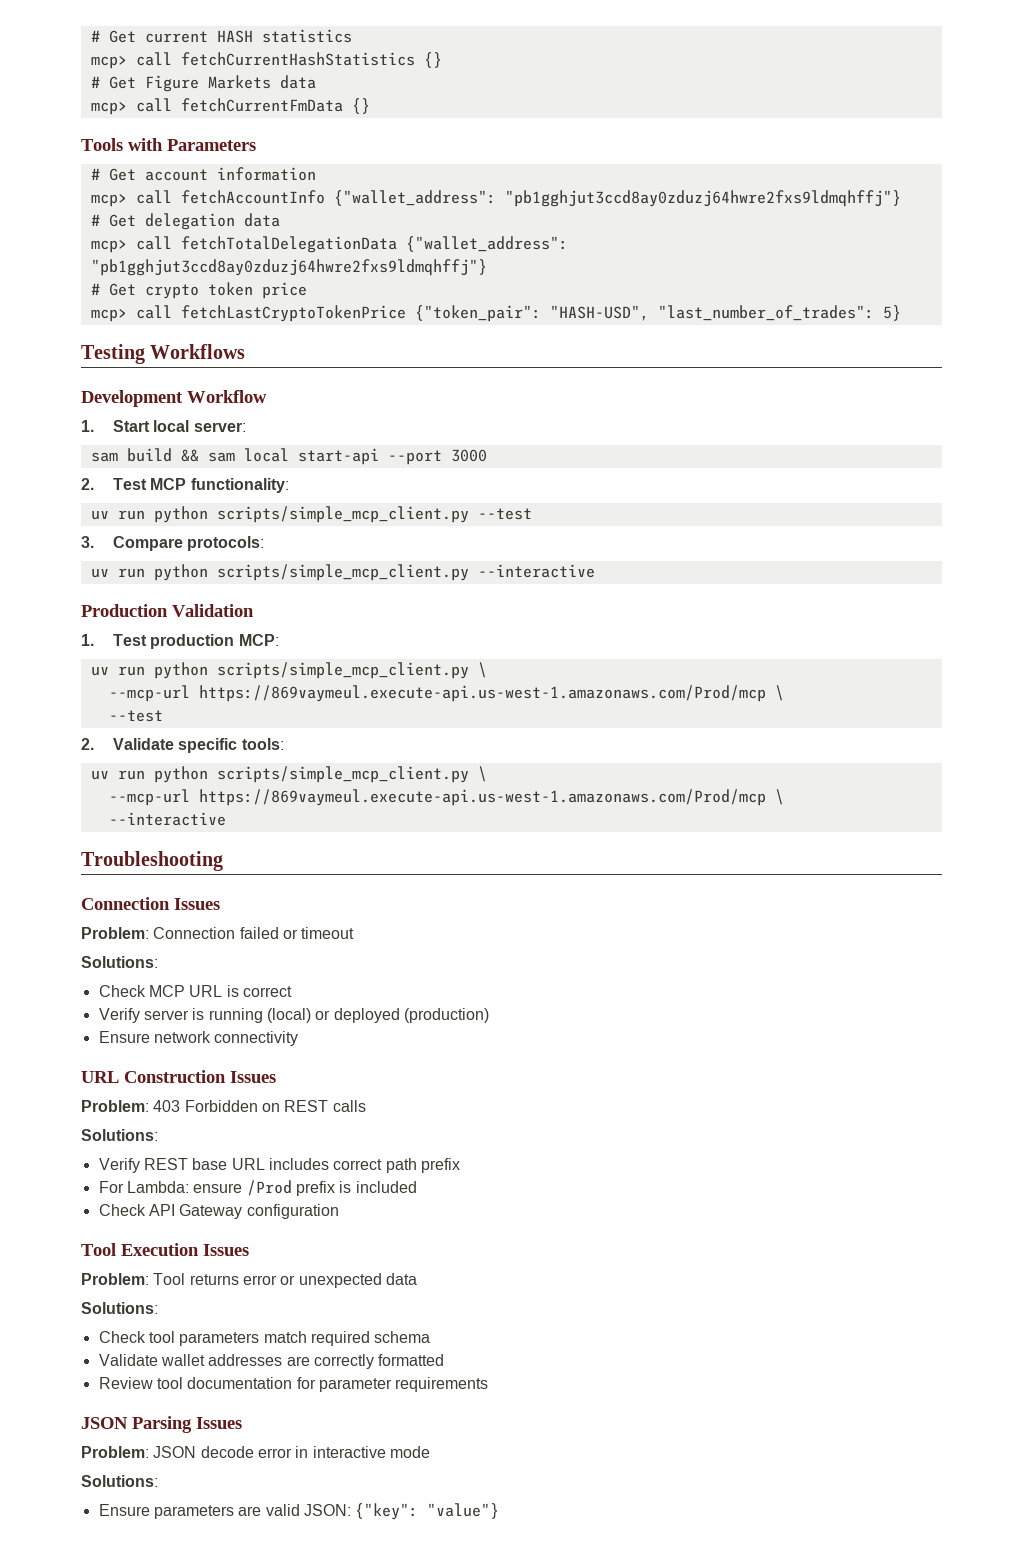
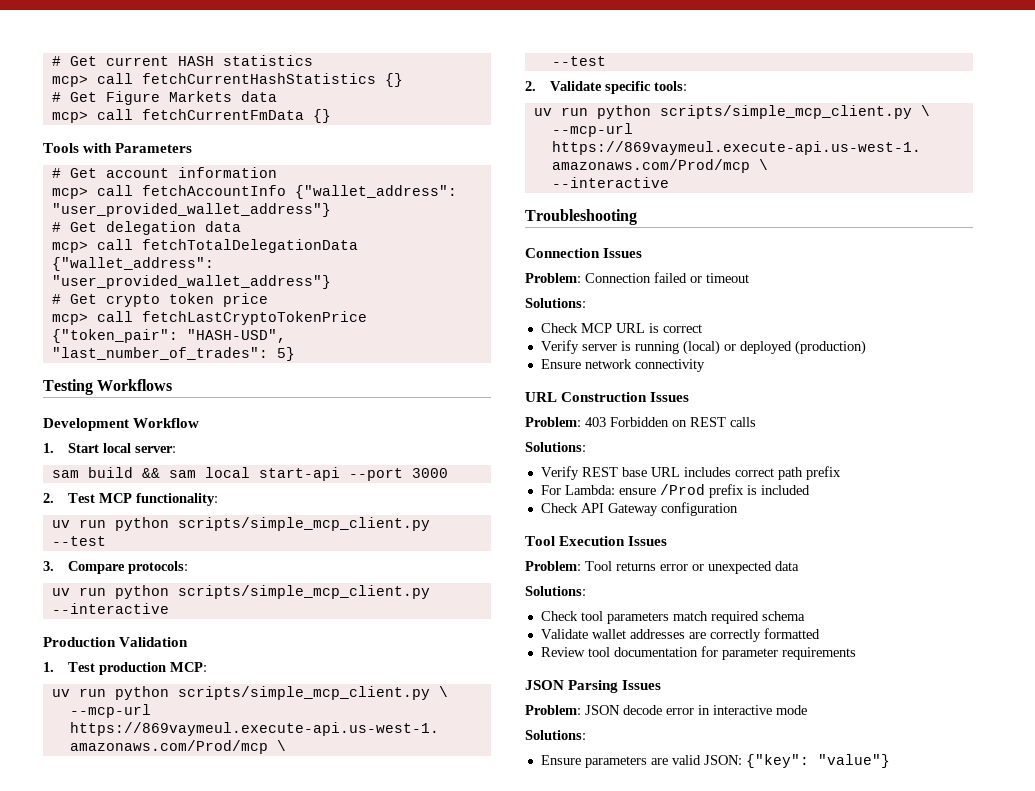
[504,190,901,207] "pb1gghjut3ccd8ay0zduzj64hwre2fxs9ldmqhffj"} -> [51,203,331,217] "user_provided_wallet_address"}
[90,259,487,276] "pb1gghjut3ccd8ay0zduzj64hwre2fxs9ldmqhffj"} -> [51,275,331,289] "user_provided_wallet_address"}

